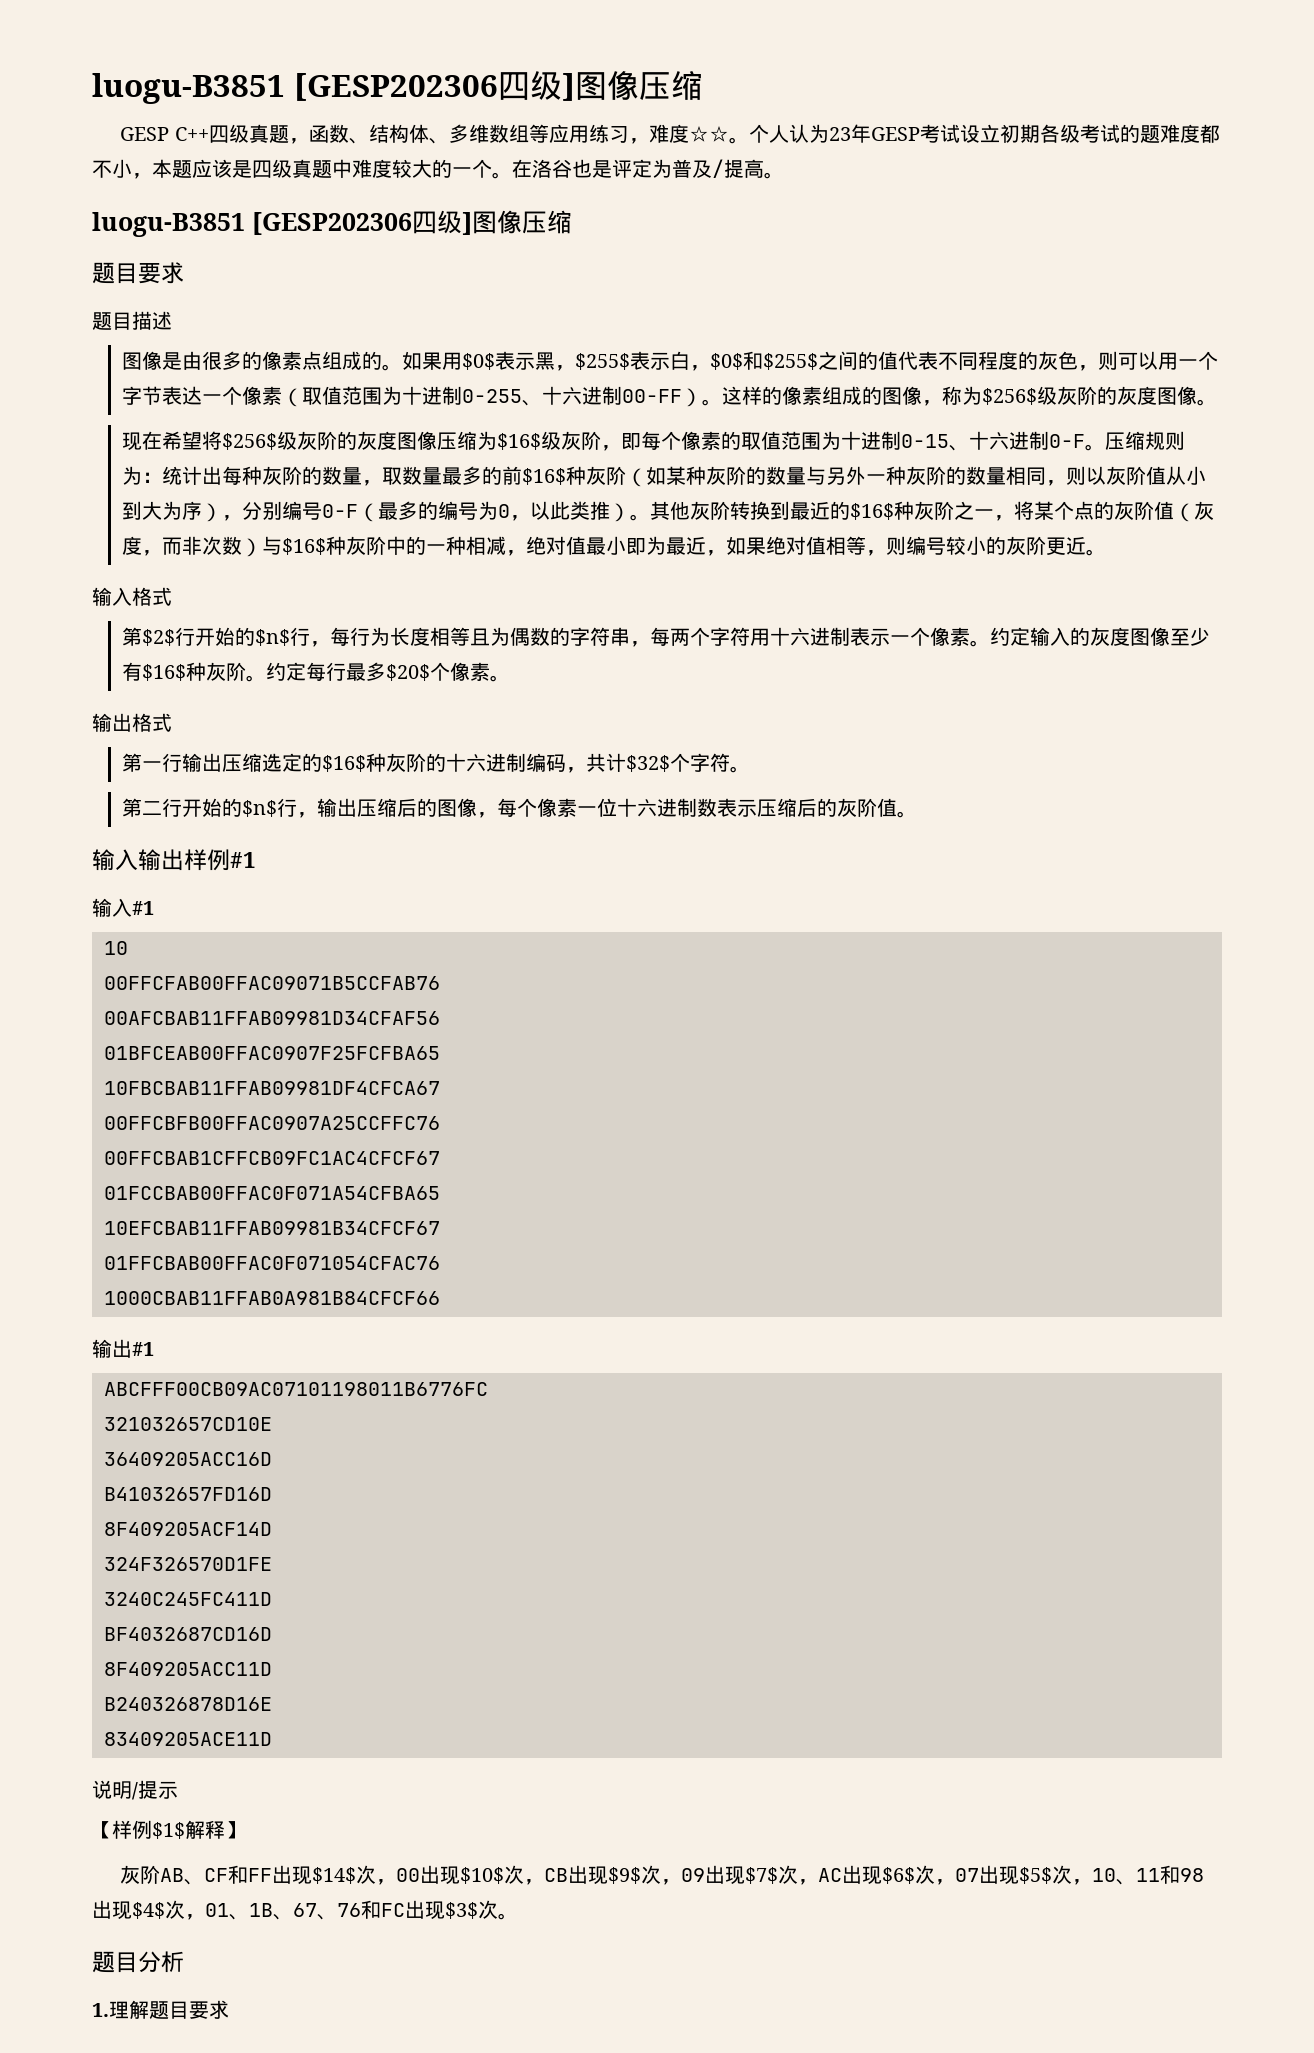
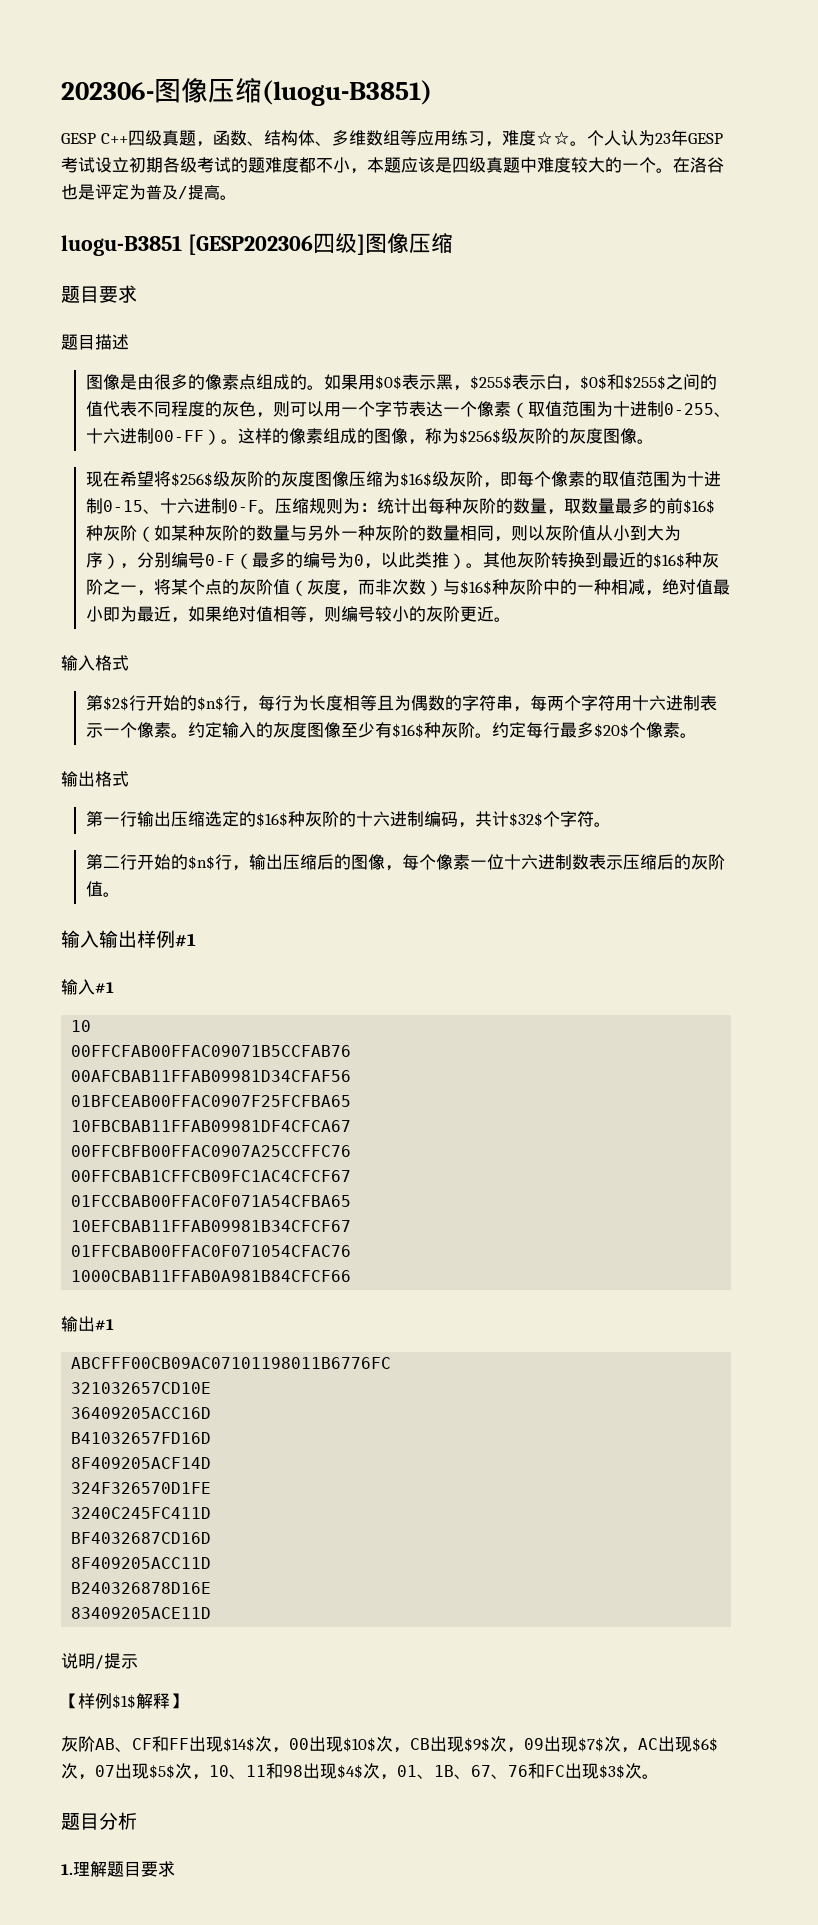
[92,71,703,104] luogu-B3851 [GESP202306四级]图像压缩 -> [61,78,432,106] 202306-图像压缩(luogu-B3851)

